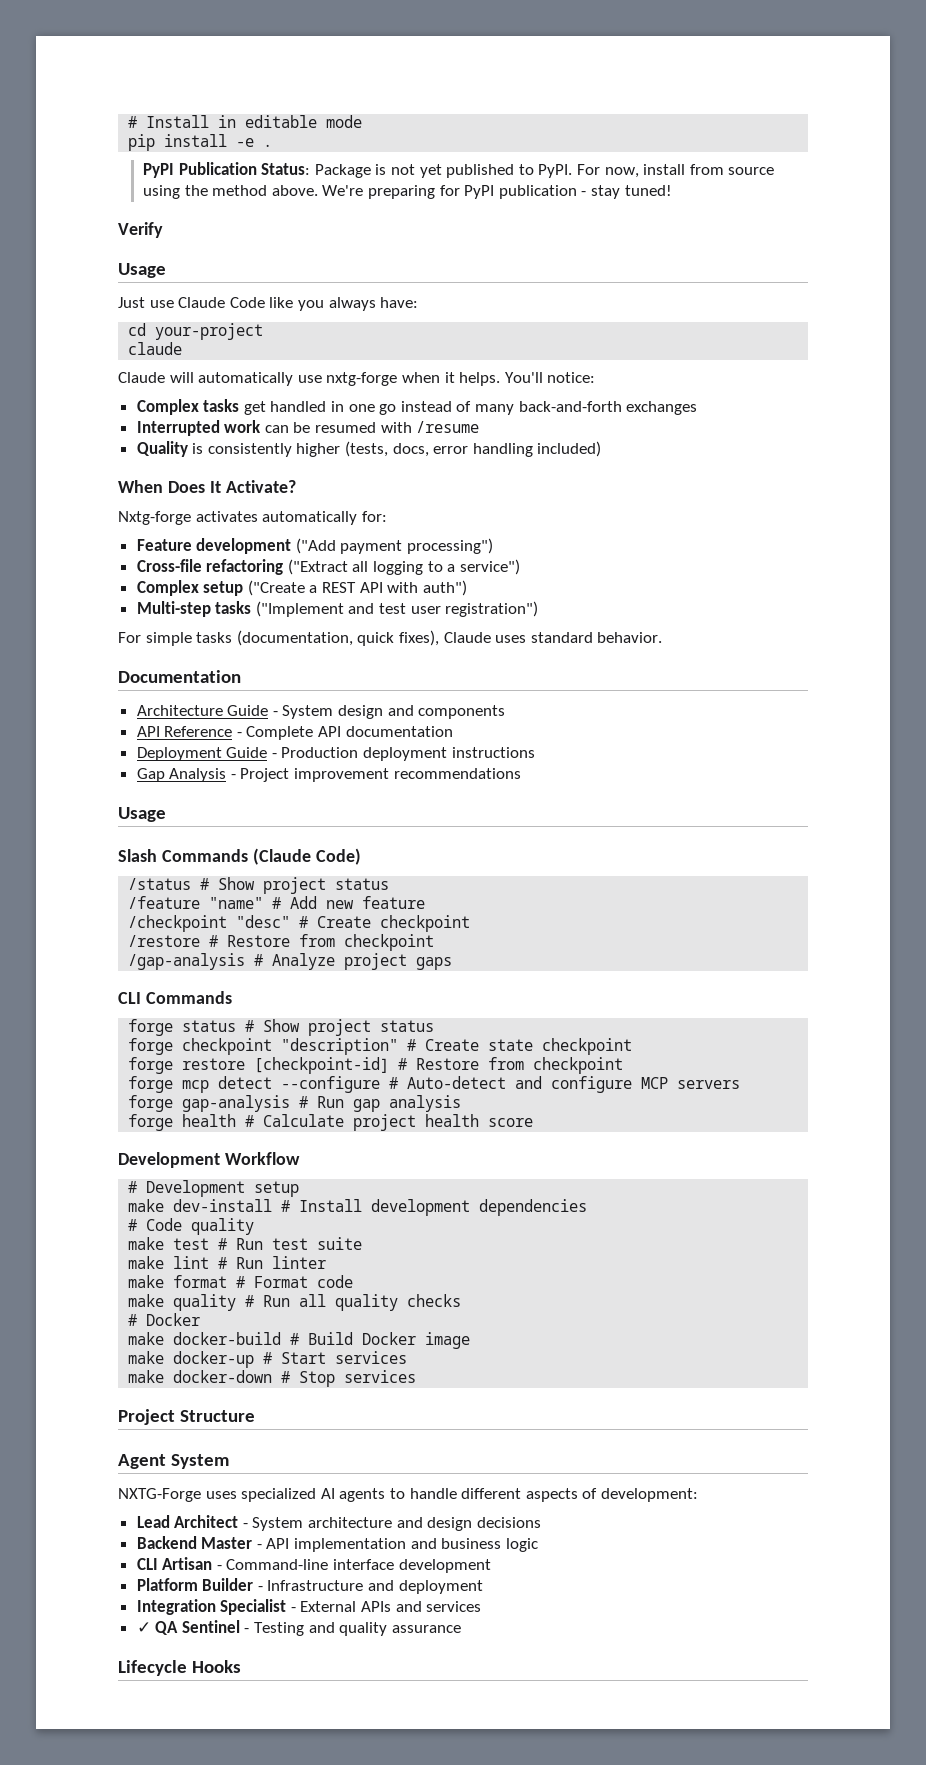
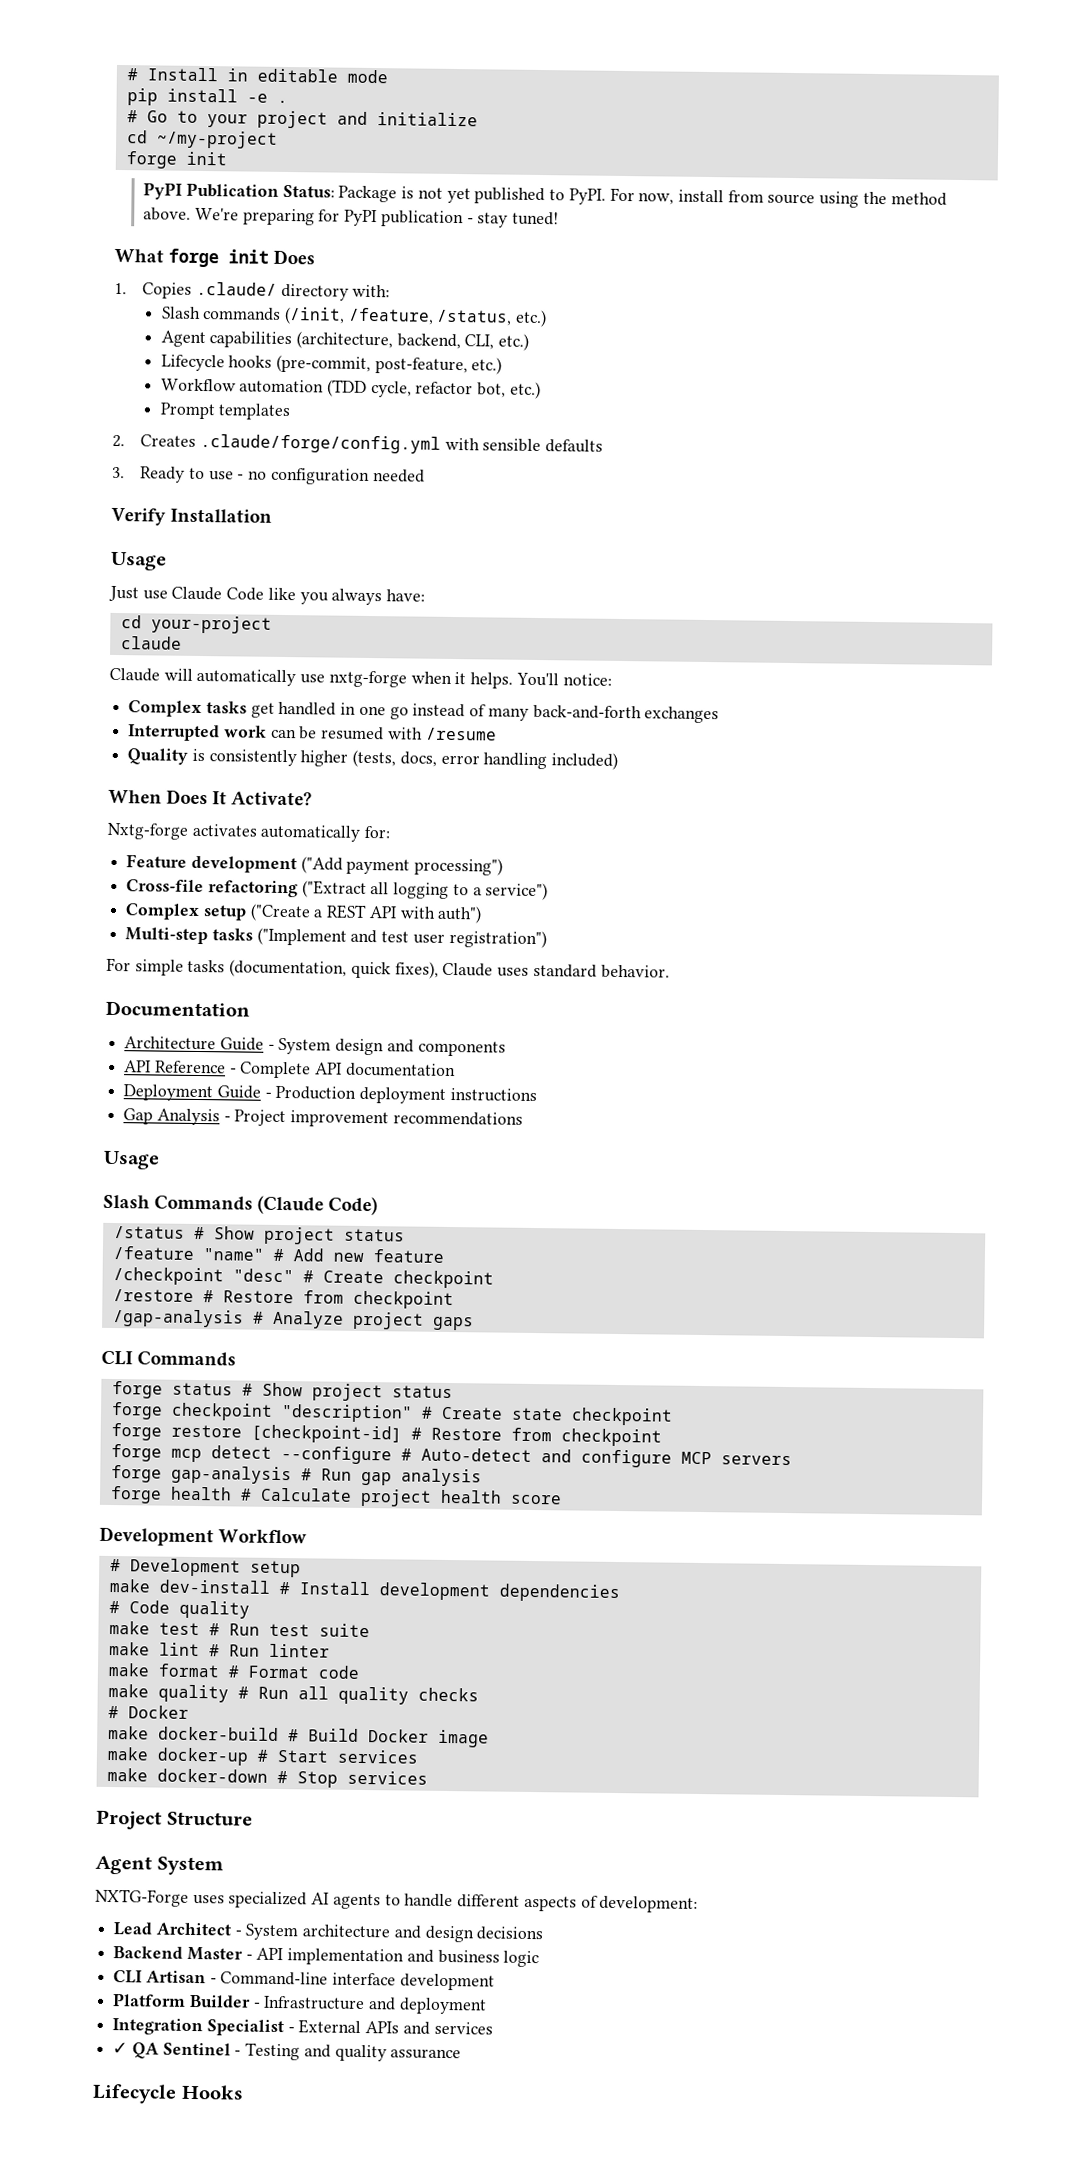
(273, 145) none -> [126,110,478,129] [126,130,278,149] [125,151,227,169] // # Go to your project and initialize // cd ~/my-project // forge init
(672, 190) none -> [114,248,316,268] [114,281,391,301] [161,306,548,328] [160,330,530,351] [160,354,503,375] [160,378,541,400] [159,402,292,421] [112,433,604,454] [112,466,425,485] // What forge init Does // 1. Copies .claude/ directory with: // Slash commands (/init, /feature, /status, etc.) // Agent capabilities (architecture, backend, CLI, etc.) // Lifecycle hooks (pre-commit, post-feature, etc.) // Workflow automation (TDD cycle, refactor bot, etc.) // Prompt templates // 2. Creates .claude/forge/config.yml with sensible defaults // 3. Ready to use - no configuration needed
(163, 230) none -> [170,508,273,523] Installation

